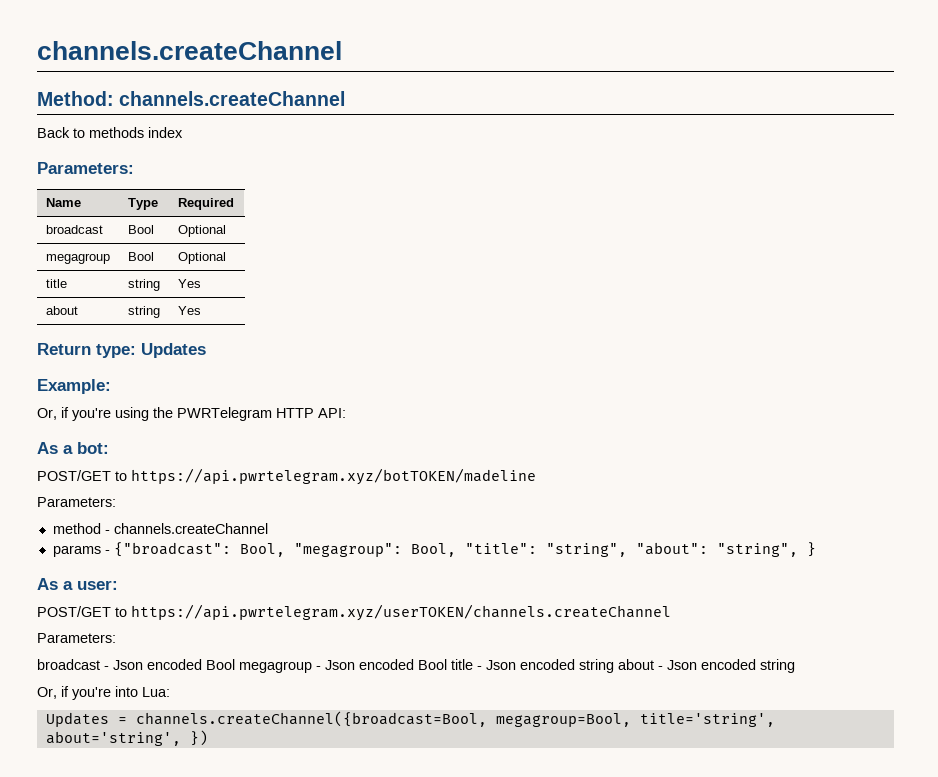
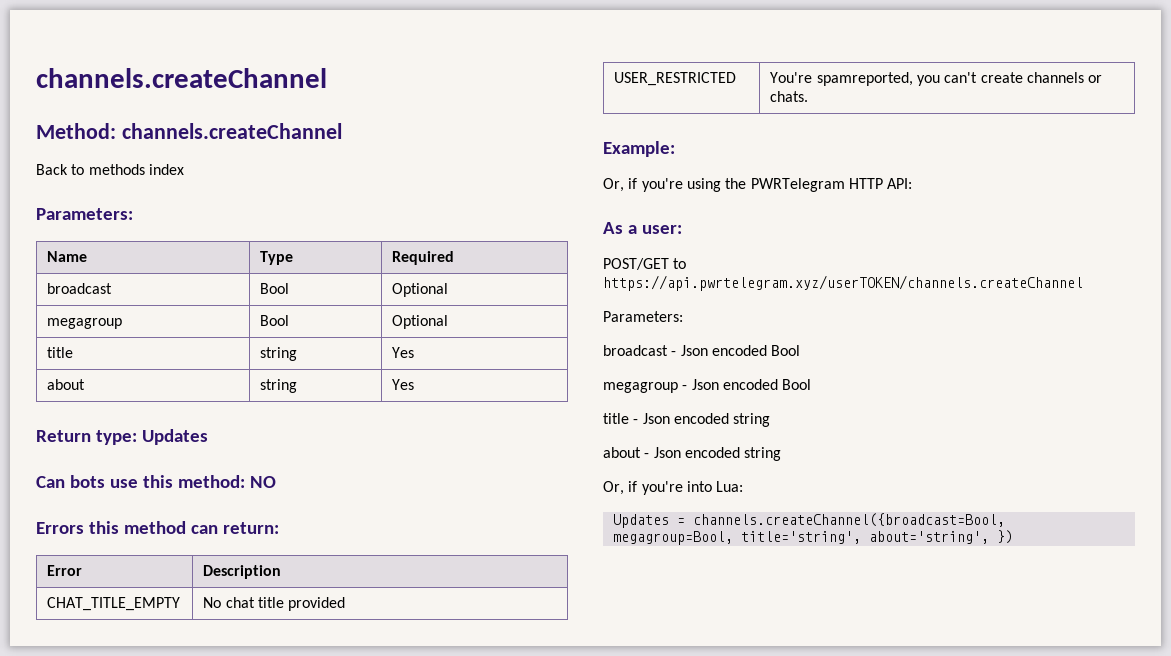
(206, 350) none -> [36,475,276,488] [36,521,279,534] [47,565,83,576] [203,565,282,579] [47,597,181,611] [203,597,346,611] [614,72,737,86] [770,72,1103,86] [770,91,809,102] // Can bots use this method: NO // Errors this method can return: // Error | Description // CHAT_TITLE_EMPTY | No chat title provided // USER_RESTRICTED | You're spamreported, you can't create channels or chats.
[37,442,109,454] [37,468,536,485] [37,497,116,507] [52,523,268,534] [52,542,816,557] // As a bot: // POST/GET to https://api.pwrtelegram.xyz/botTOKEN/madeline // Parameters: // method - channels.createChannel // params - {"broadcast": Bool, "megagroup": Bool, "title": "string", "about": "string", } -> (913, 183) none
(235, 664) none -> (801, 350) //
(447, 664) none -> (812, 384) //
(614, 666) none -> (771, 420) //

